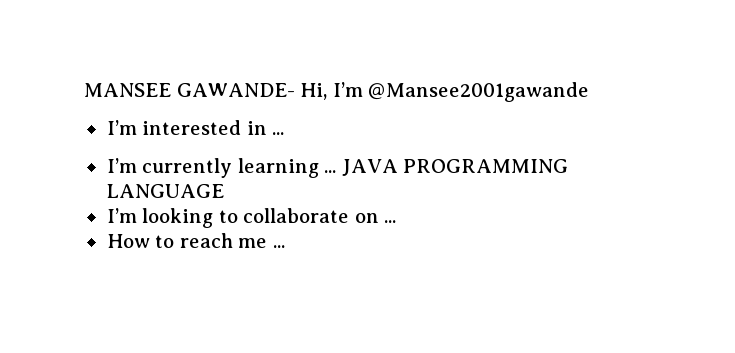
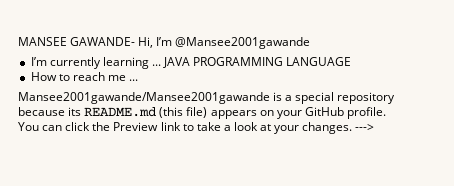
[106,120,285,135] // I’m interested in ... -> (311, 43) none
[106,208,397,228] // I’m looking to collaborate on ... -> (352, 61) none
(285, 246) none -> [18,92,396,104] [18,107,386,119] [18,122,375,134] // Mansee2001gawande/Mansee2001gawande is a special repository because its README.md (this file) appears on your GitHub profile. You can click the Preview link to take a look at your changes. --->

